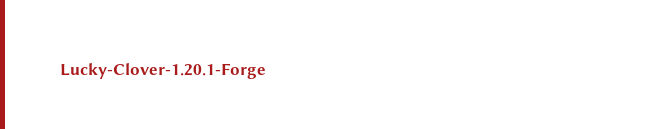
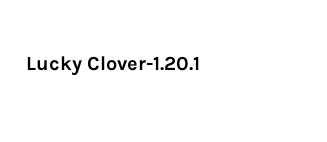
[60,63,266,79] Lucky-Clover-1.20.1-Forge -> [26,56,201,76] Lucky Clover-1.20.1

